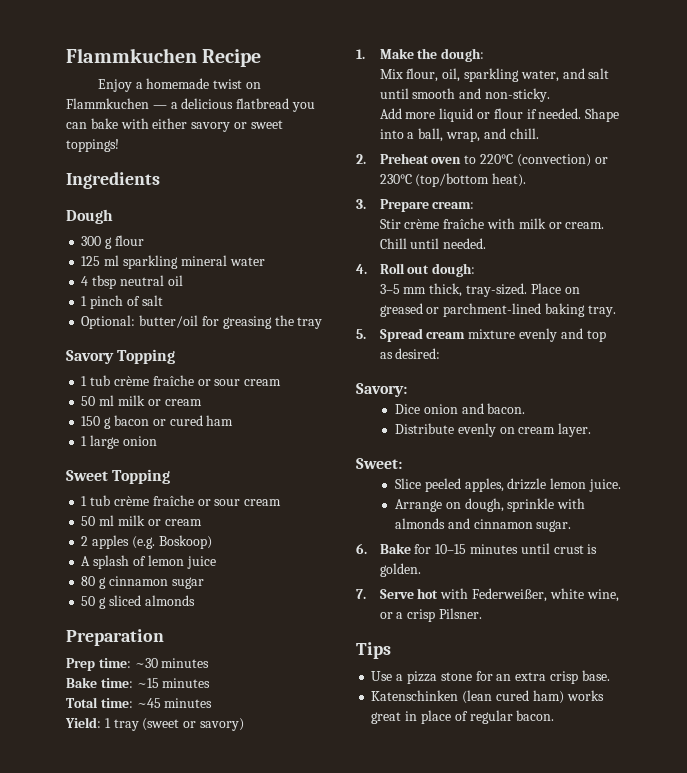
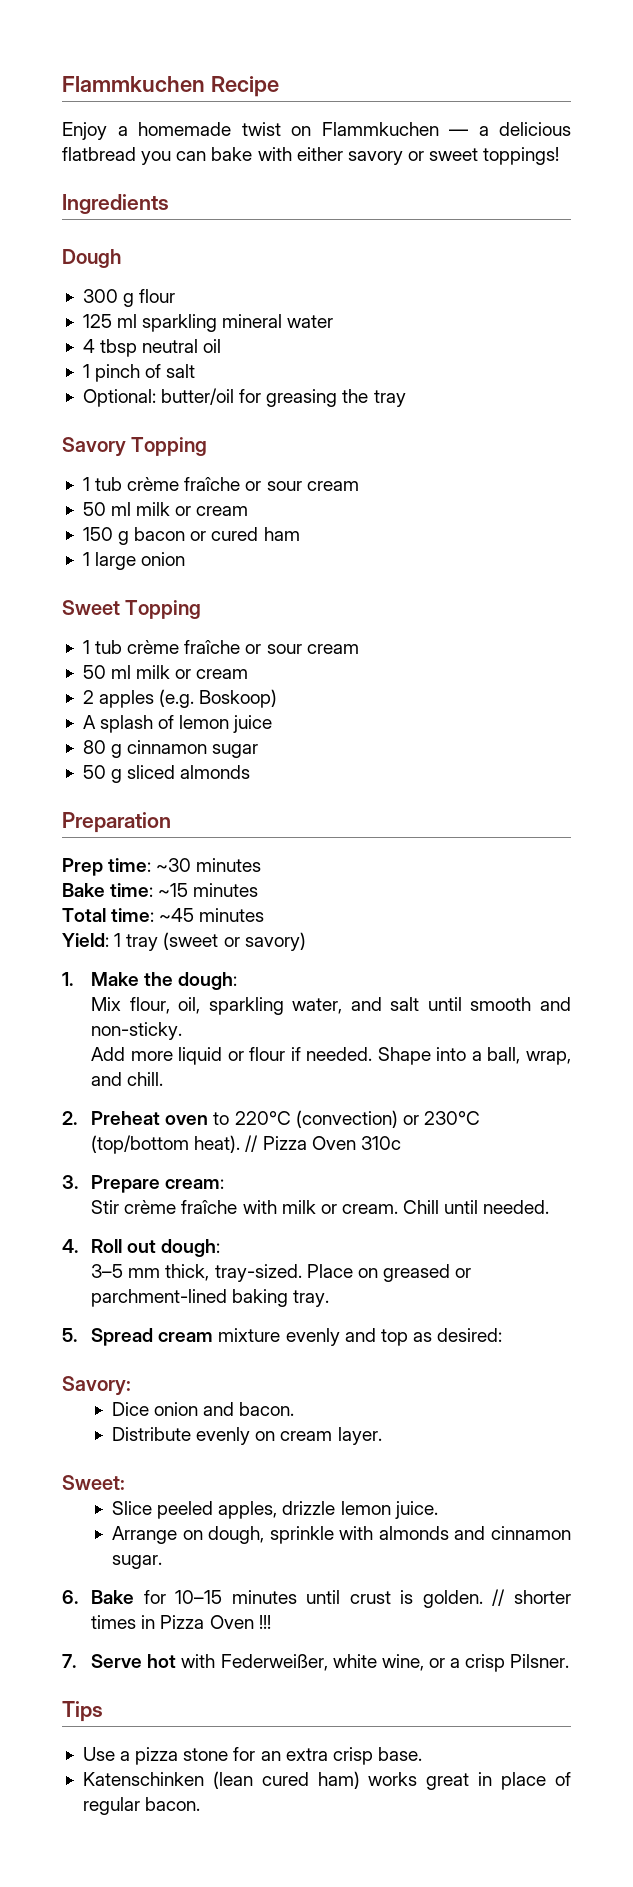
(527, 180) none -> [245,1135,401,1152] // Pizza Oven 310c
(421, 570) none -> [492,1589,571,1606] [91,1615,271,1629] // shorter times in Pizza Oven !!!

